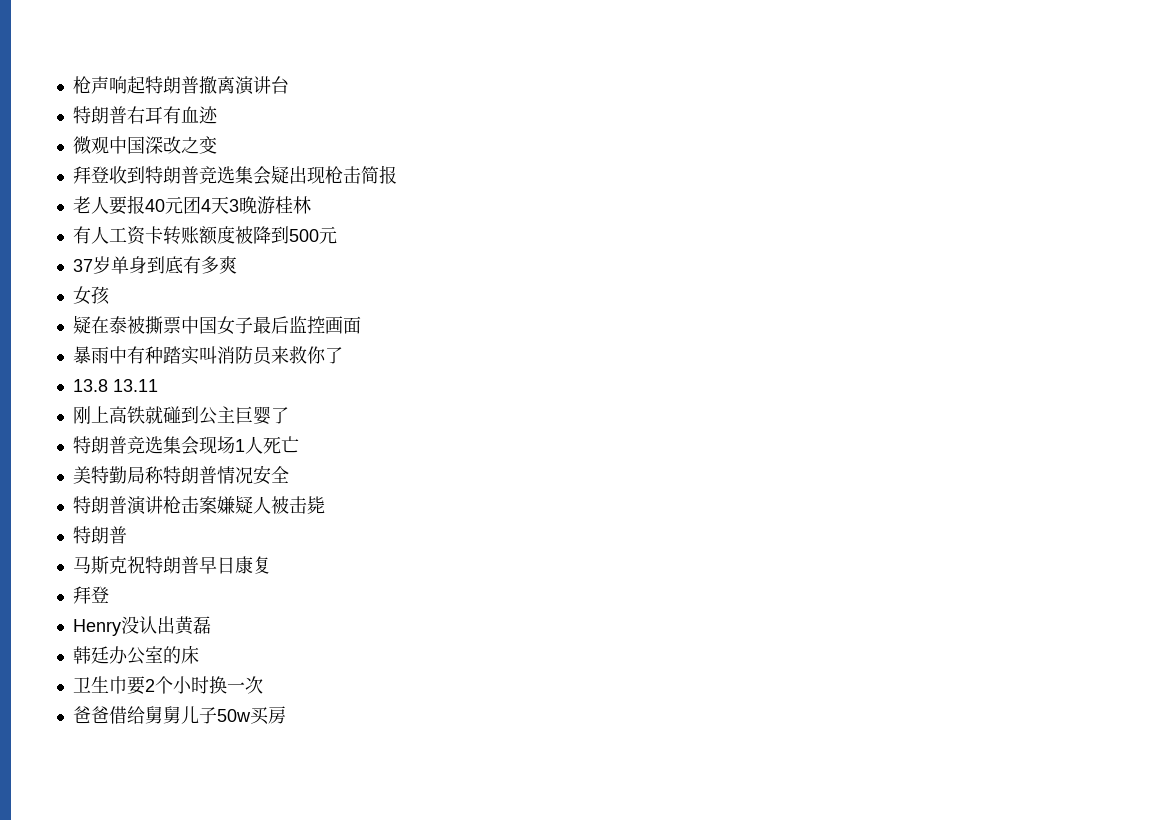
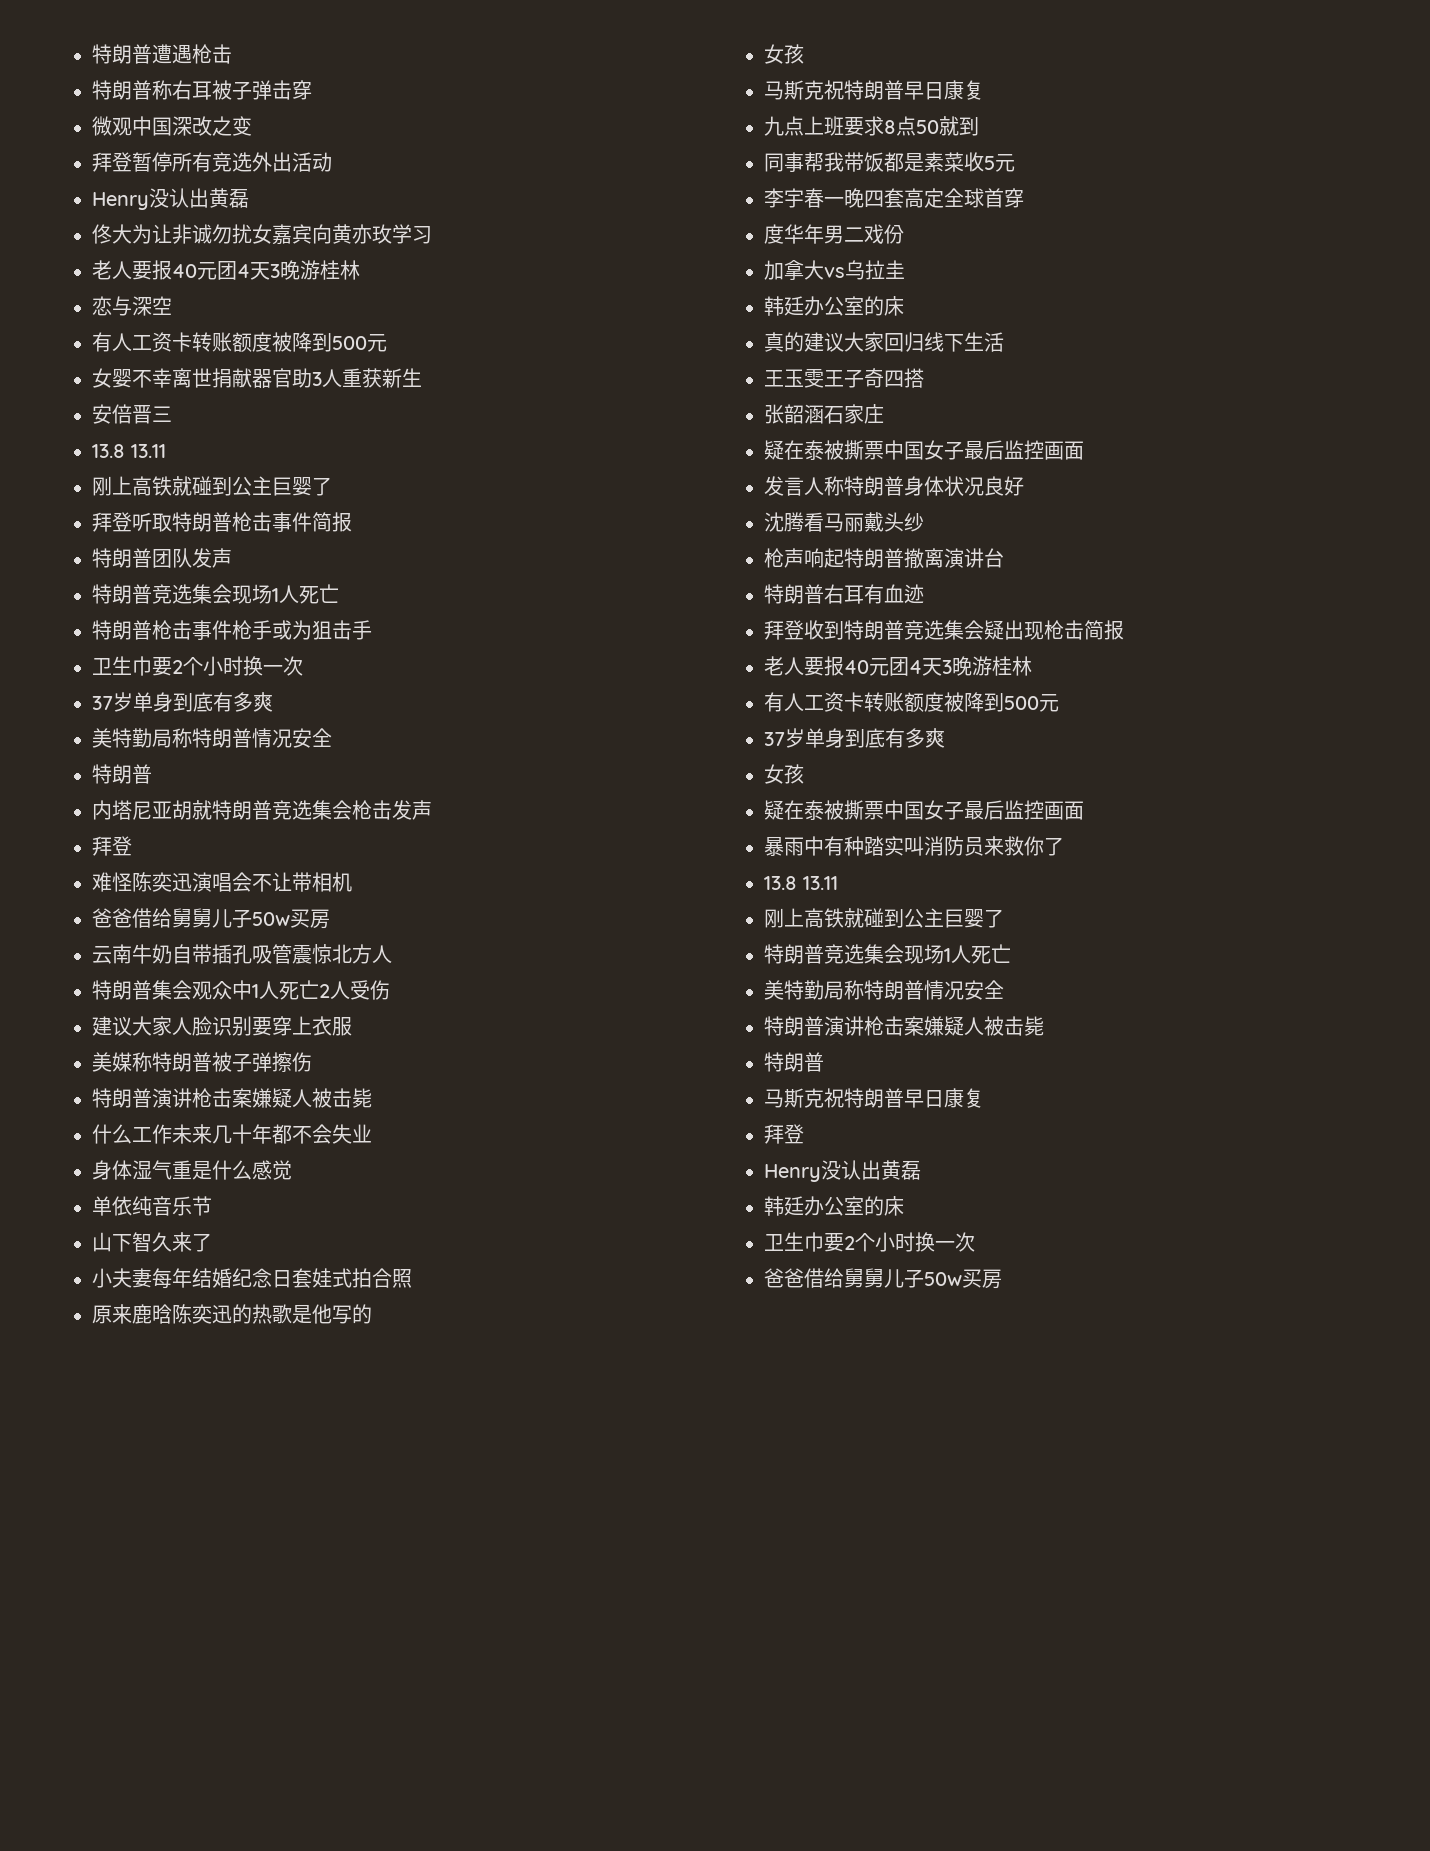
(72, 85) none -> [92,44,232,64] [92,80,312,100] [92,116,252,136] [92,152,332,172] [92,188,249,210] [92,224,432,245] [92,260,360,280] [92,296,172,316] [92,332,387,352] [92,368,422,388] [92,404,172,424] [92,444,166,458] [92,476,332,496] [92,512,352,532] [92,548,232,568] [92,584,339,604] [92,620,372,640] [92,656,303,676] [92,692,273,712] [92,728,332,748] [92,764,152,784] [92,800,432,820] [92,836,132,856] [92,872,352,892] [92,908,330,929] [92,944,392,964] [92,980,390,1000] [92,1016,352,1036] [92,1052,312,1072] [92,1088,372,1108] [92,1124,372,1144] [92,1160,292,1180] [92,1196,212,1216] [92,1232,212,1252] [92,1268,412,1289] [92,1304,372,1324] [764,44,804,64] [764,80,984,100] [764,116,979,136] [764,152,1015,172] [764,188,1024,208] [764,224,904,244] [764,260,905,281] [764,296,904,316] [764,332,1004,352] [764,368,924,388] [764,404,884,424] [764,440,1084,460] [764,476,1024,496] [764,512,924,532] 特朗普遭遇枪击 // 特朗普称右耳被子弹击穿 // 微观中国深改之变 // 拜登暂停所有竞选外出活动 // Henry没认出黄磊 // 佟大为让非诚勿扰女嘉宾向黄亦玫学习 // 老人要报40元团4天3晚游桂林 // 恋与深空 // 有人工资卡转账额度被降到500元 // 女婴不幸离世捐献器官助3人重获新生 // 安倍晋三 // 13.8 13.11 // 刚上高铁就碰到公主巨婴了 // 拜登听取特朗普枪击事件简报 // 特朗普团队发声 // 特朗普竞选集会现场1人死亡 // 特朗普枪击事件枪手或为狙击手 // 卫生巾要2个小时换一次 // 37岁单身到底有多爽 // 美特勤局称特朗普情况安全 // 特朗普 // 内塔尼亚胡就特朗普竞选集会枪击发声 // 拜登 // 难怪陈奕迅演唱会不让带相机 // 爸爸借给舅舅儿子50w买房 // 云南牛奶自带插孔吸管震惊北方人 // 特朗普集会观众中1人死亡2人受伤 // 建议大家人脸识别要穿上衣服 // 美媒称特朗普被子弹擦伤 // 特朗普演讲枪击案嫌疑人被击毙 // 什么工作未来几十年都不会失业 // 身体湿气重是什么感觉 // 单依纯音乐节 // 山下智久来了 // 小夫妻每年结婚纪念日套娃式拍合照 // 原来鹿晗陈奕迅的热歌是他写的 // 女孩 // 马斯克祝特朗普早日康复 // 九点上班要求8点50就到 // 同事帮我带饭都是素菜收5元 // 李宇春一晚四套高定全球首穿 // 度华年男二戏份 // 加拿大vs乌拉圭 // 韩廷办公室的床 // 真的建议大家回归线下生活 // 王玉雯王子奇四搭 // 张韶涵石家庄 // 疑在泰被撕票中国女子最后监控画面 // 发言人称特朗普身体状况良好 // 沈腾看马丽戴头纱 //
[72,136,217,154] // 微观中国深改之变 -> (924, 594) none

